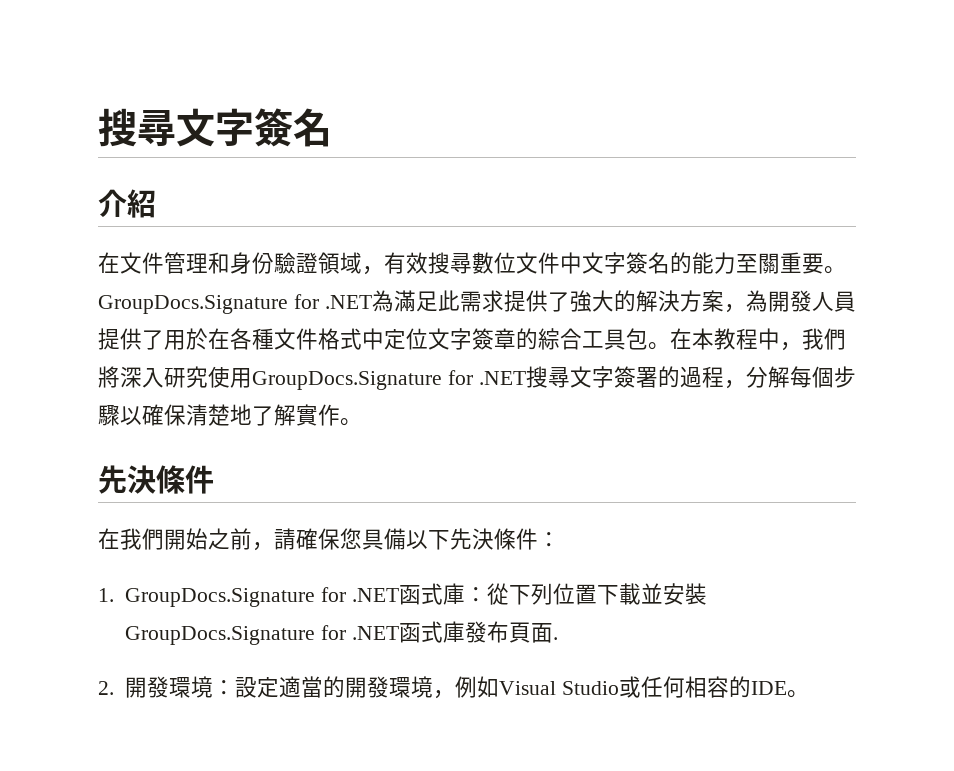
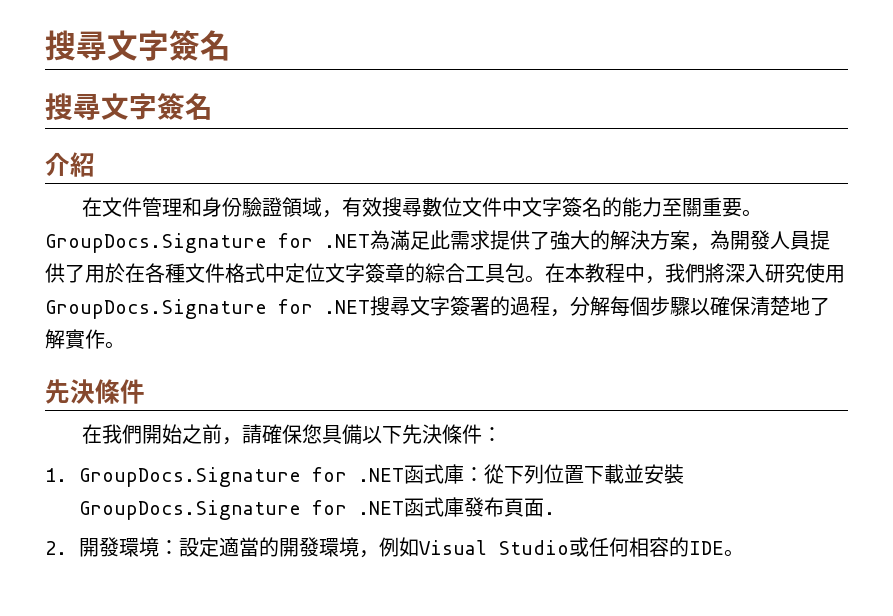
[98,108,332,147] 搜尋文字簽名 -> [45,30,231,61] [45,93,213,120] 搜尋文字簽名 // 搜尋文字簽名

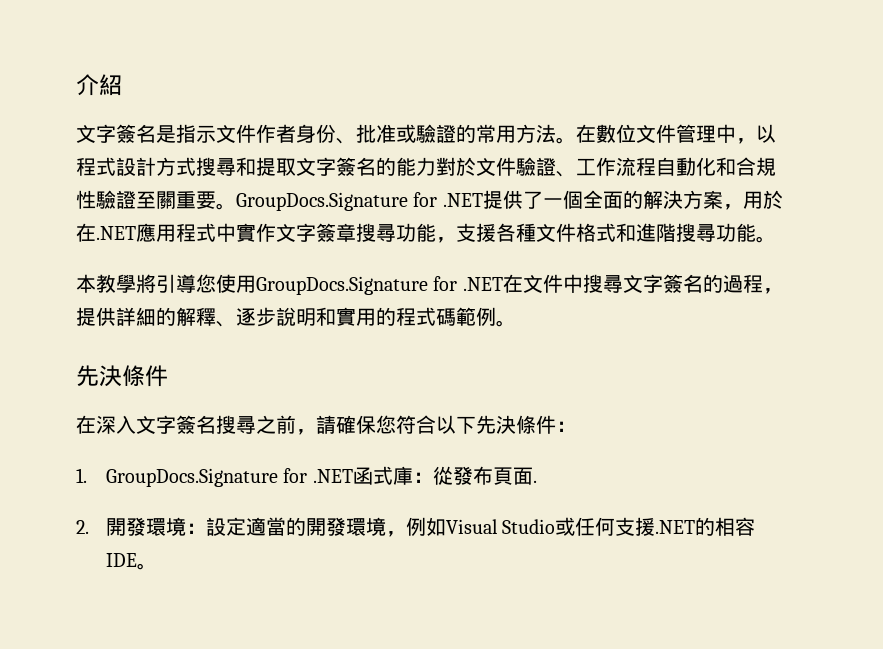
[45,30,231,61] [45,93,213,120] [45,152,95,177] [82,197,663,218] 搜尋文字簽名 // 搜尋文字簽名 // 介紹 // 在文件管理和身份驗證領域，有效搜尋數位文件中文字簽名的能力 -> [76,74,122,96] [76,124,776,144] [76,157,776,177] [76,190,136,209] 介紹 // 文字簽名是指示文件作者身份、批准或驗證的常用方法。在數位文件管理中，以程式設計方式搜尋和提取文字簽名的能力對於文件驗證、工作流程自動化和合規性驗證
[370,230,830,251] [45,263,805,284] 為滿足此需求提供了強大的解決方案，為開發人員提供了用於在各種文件格式中定位文字簽章的綜合工具包。在本教程中，我們將深入研究 -> [482,190,783,210] [76,223,776,243] [76,274,216,293] 提供了一個全面的解決方案，用於在.NET應用程式中實作文字簽章搜尋功能，支援各種文件格式和進階搜尋功能。 // 本教學將引導您
[370,296,490,316] 搜尋文字簽署 -> [502,274,703,293] 在文件中搜尋文字簽名
[570,296,830,317] [45,329,105,349] 分解每個步驟以確保清楚地了解實作 -> [76,307,496,327] 提供詳細的解釋、逐步說明和實用的程式碼範例
[102,424,183,444] 我們開始 -> [96,415,256,434] 深入文字簽名搜尋
[322,424,363,445] 具備 -> [396,415,436,434] 符合
[503,464,684,484] [78,497,464,520] 下列位置下載並安裝GroupDocs.Signature for .NET函式庫 -> (453, 475) none
[628,537,689,557] 相容的 -> [615,517,756,536] 支援.NET的相容

